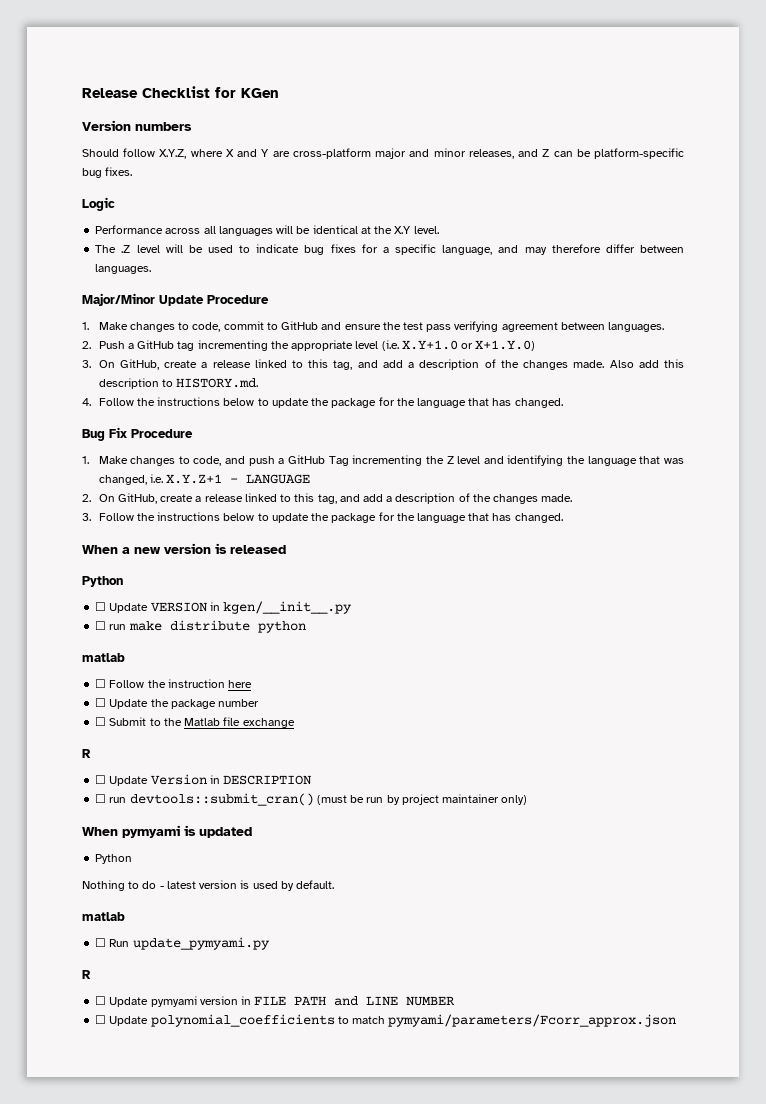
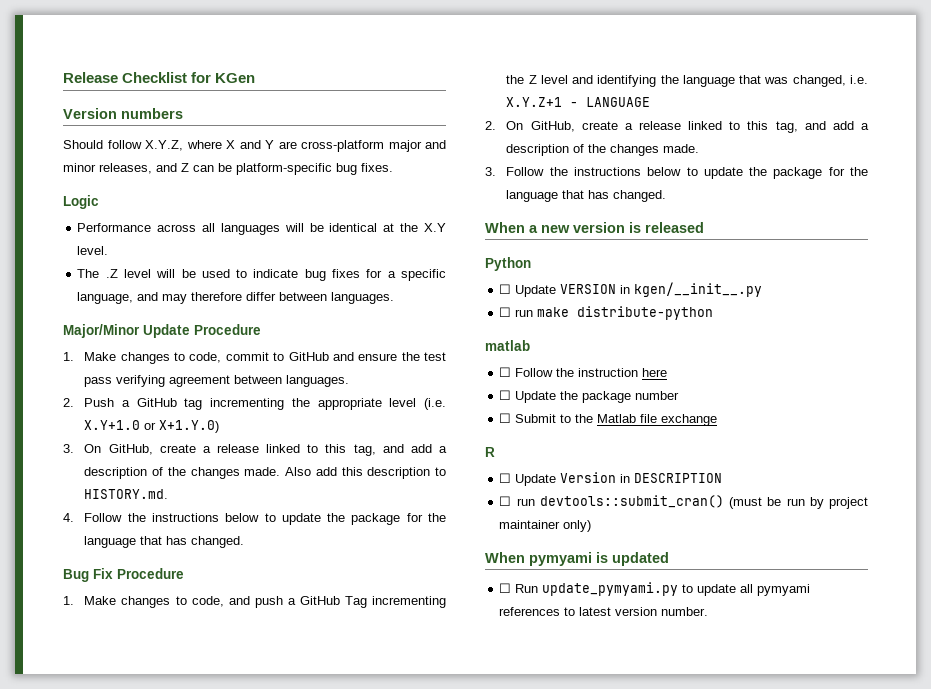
[169,620,306,633] distribute python -> [577,306,714,320] distribute-python
[95,854,133,864] [82,880,335,891] [82,912,125,921] [95,937,270,950] [82,970,91,979] [95,996,456,1007] [95,1014,677,1027] Python // Nothing to do - latest version is used by default. // matlab // ☐ Run update_pymyami.py // R // ☐ Update pymyami version in FILE PATH and LINE NUMBER // ☐ Update polynomial_coefficients to match pymyami/parameters/Fcorr_approx.json -> [499,582,811,596] [499,607,709,616] ☐ Run update_pymyami.py to update all pymyami references to latest version number.

